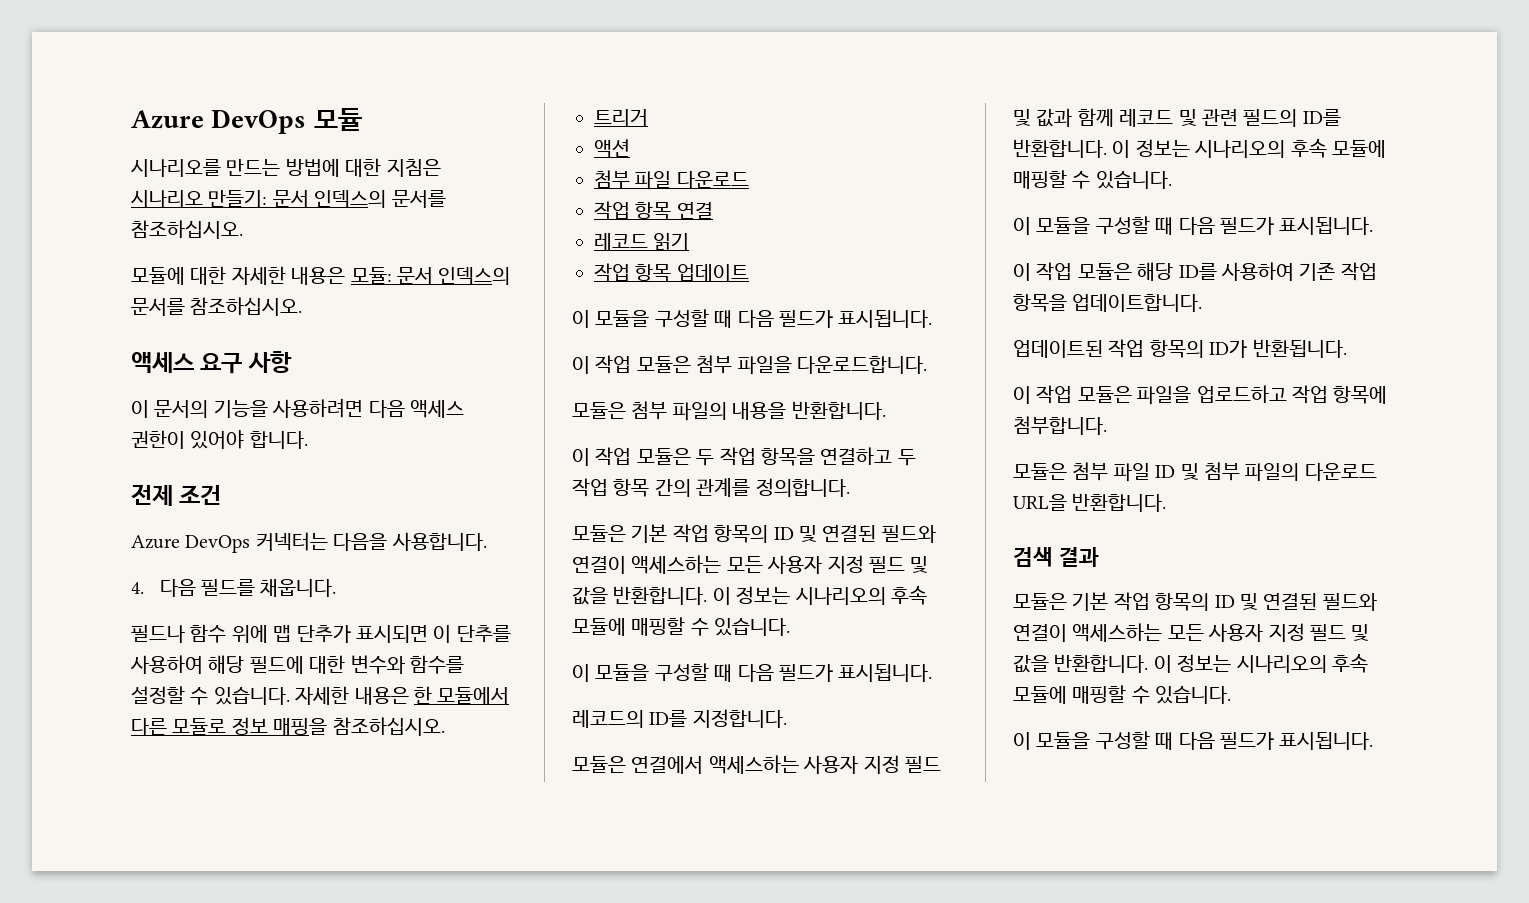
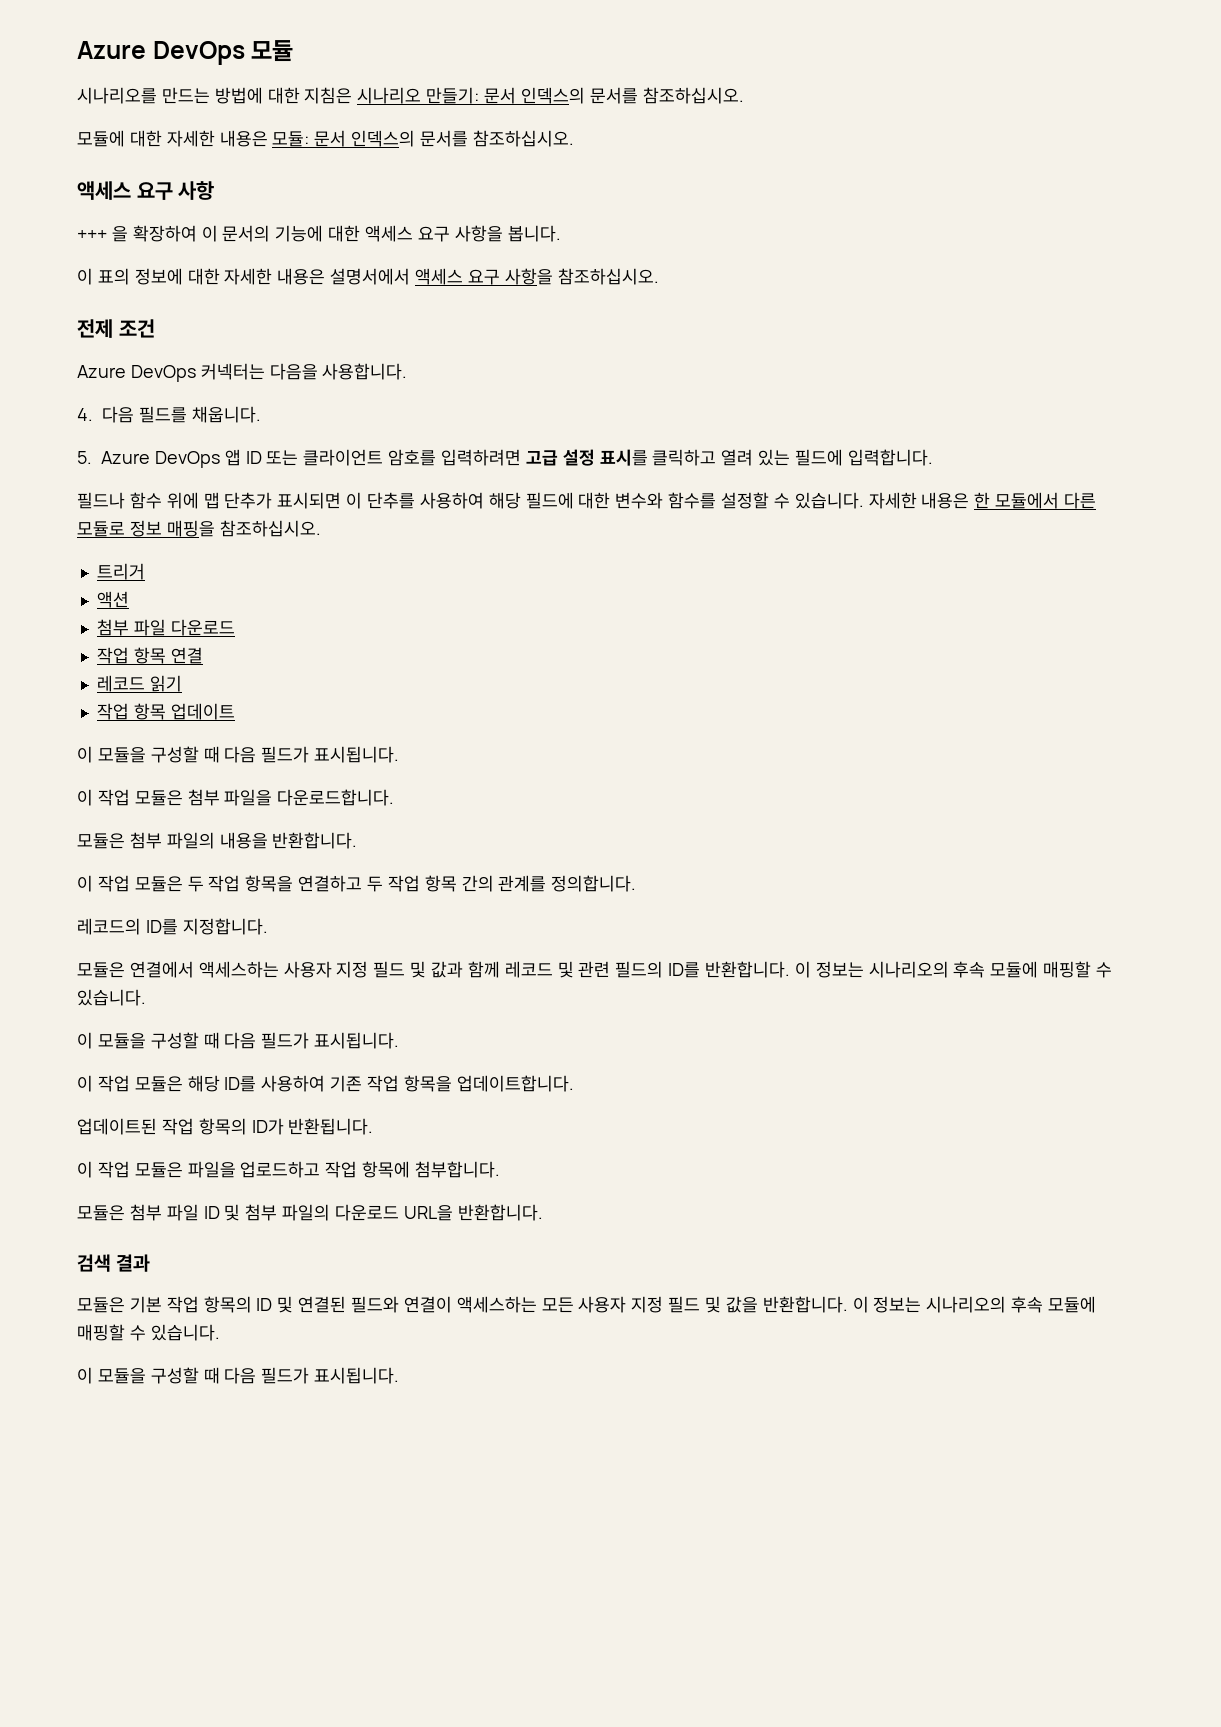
[131,398,464,418] [131,430,308,449] 이 문서의 기능을 사용하려면 다음 액세스 권한이 있어야 합니다. -> [77,225,561,242] [77,268,659,285] +++ 을 확장하여 이 문서의 기능에 대한 액세스 요구 사항을 봅니다. // 이 표의 정보에 대한 자세한 내용은 설명서에서 액세스 요구 사항을 참조하십시오.
(337, 587) none -> [77,449,933,468] // 5. Azure DevOps 앱 ID 또는 클라이언트 암호를 입력하려면 고급 설정 표시를 클릭하고 열려 있는 필드에 입력합니다.
[572,524,936,543] [572,555,929,574] [572,585,927,605] [572,617,791,636] [572,663,933,682] // 모듈은 기본 작업 항목의 ID 및 연결된 필드와 연결이 액세스하는 모든 사용자 지정 필드 및 값을 반환합니다. 이 정보는 시나리오의 후속 모듈에 매핑할 수 있습니다. // 이 모듈을 구성할 때 다음 필드가 표시됩니다. -> (637, 883) none

